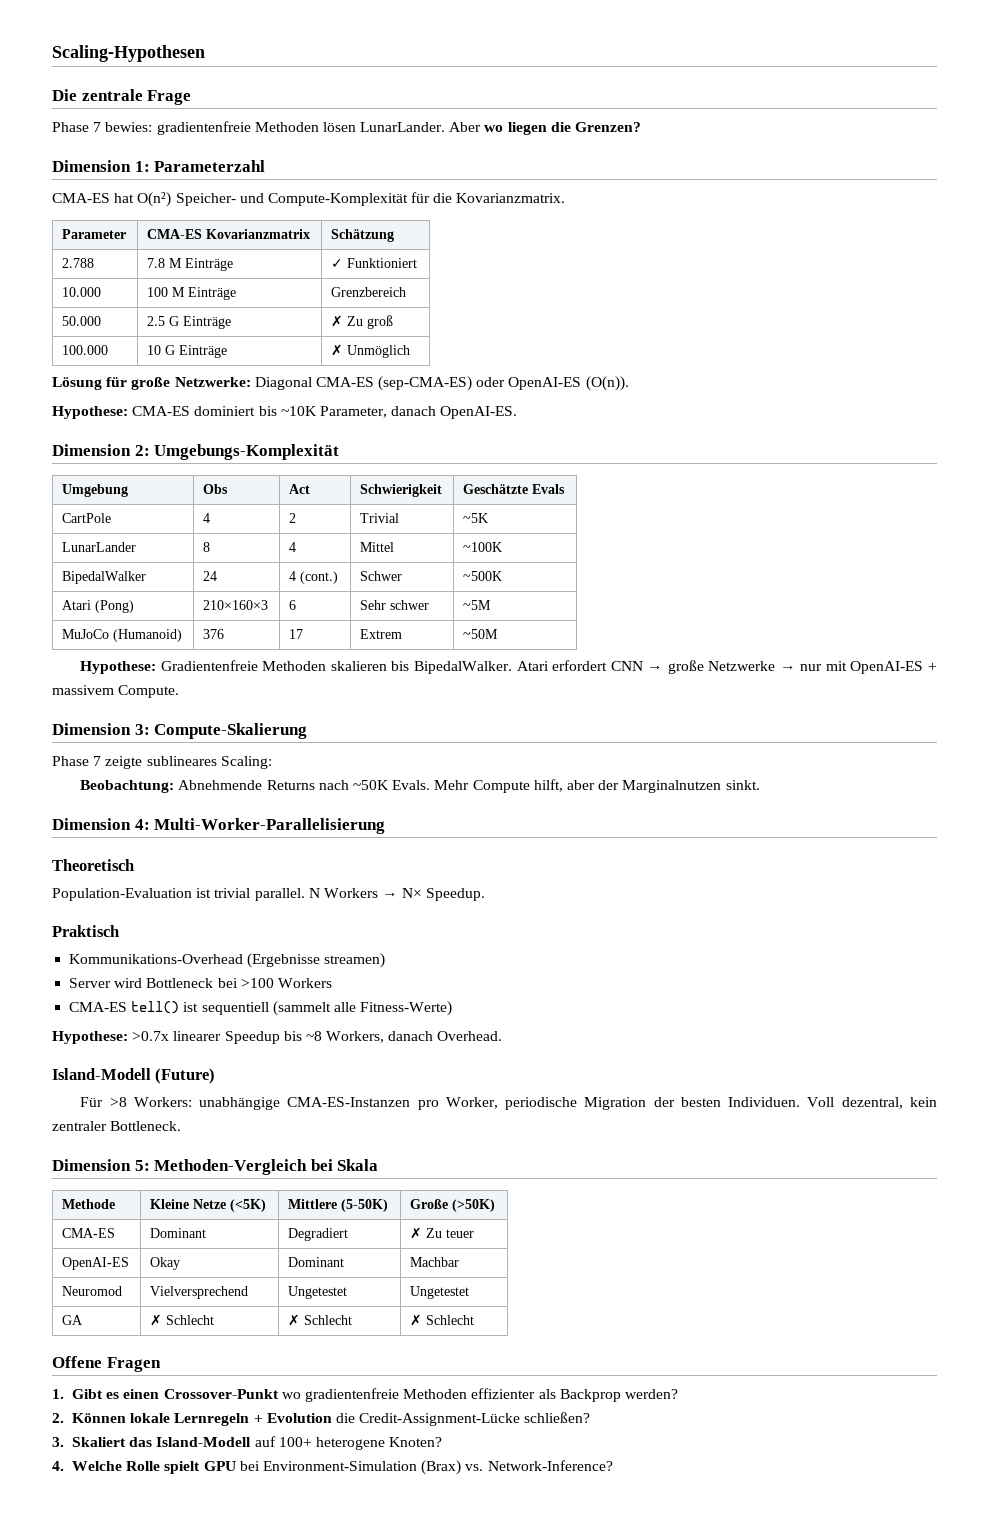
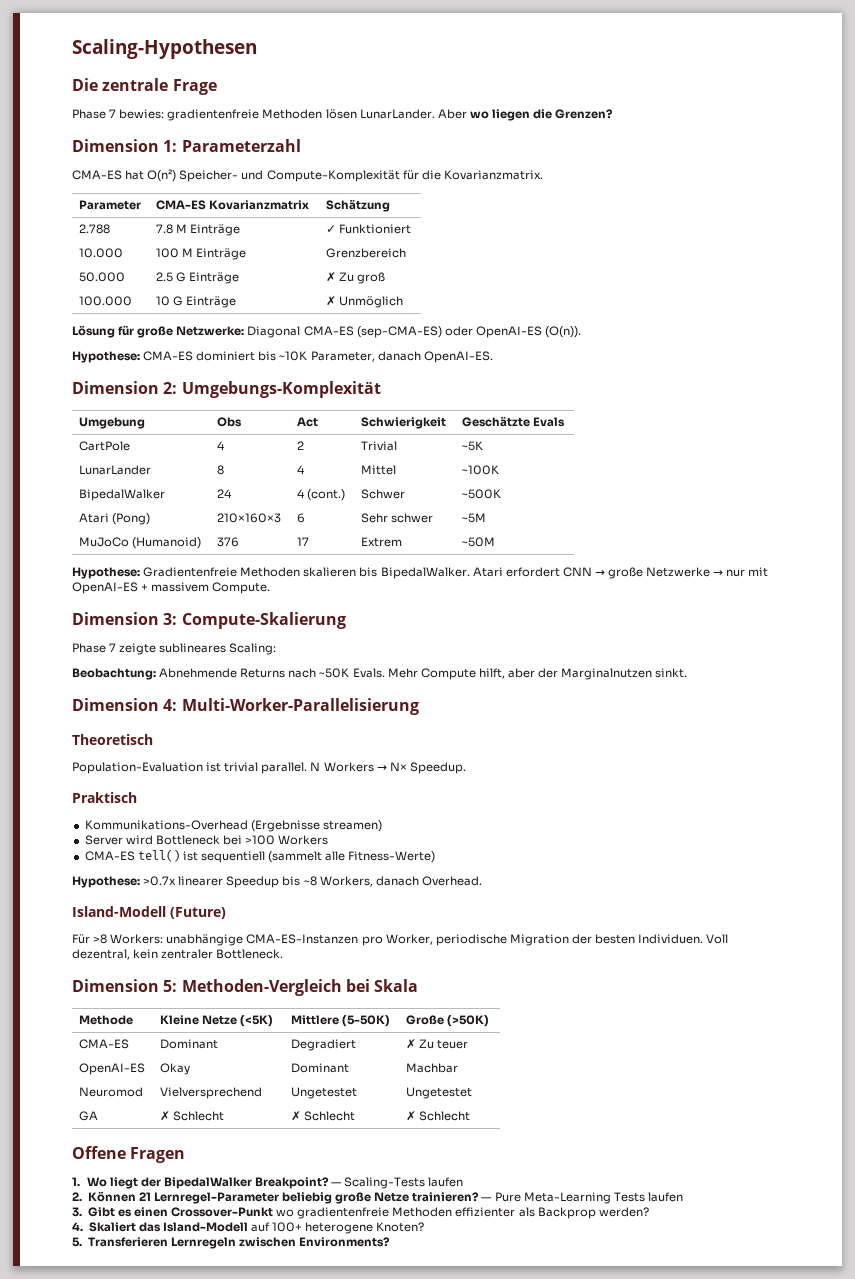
(64, 1394) none -> [86,1177,464,1189] [72,1191,683,1204] [72,1207,82,1217] Wo liegt der BipedalWalker Breakpoint? — Scaling-Tests laufen // 2. Können 21 Lernregel-Parameter beliebig große Netze trainieren? — Pure Meta-Learning Tests laufen // 3.
[52,1412,591,1426] [52,1437,64,1447] 2. Können lokale Lernregeln + Evolution die Credit-Assignment-Lücke schließen? // 3. -> [72,1222,83,1231] 4.
[52,1460,613,1475] 4. Welche Rolle spielt GPU bei Environment-Simulation (Brax) vs. Network-Inference? -> [72,1237,391,1249] 5. Transferieren Lernregeln zwischen Environments?

